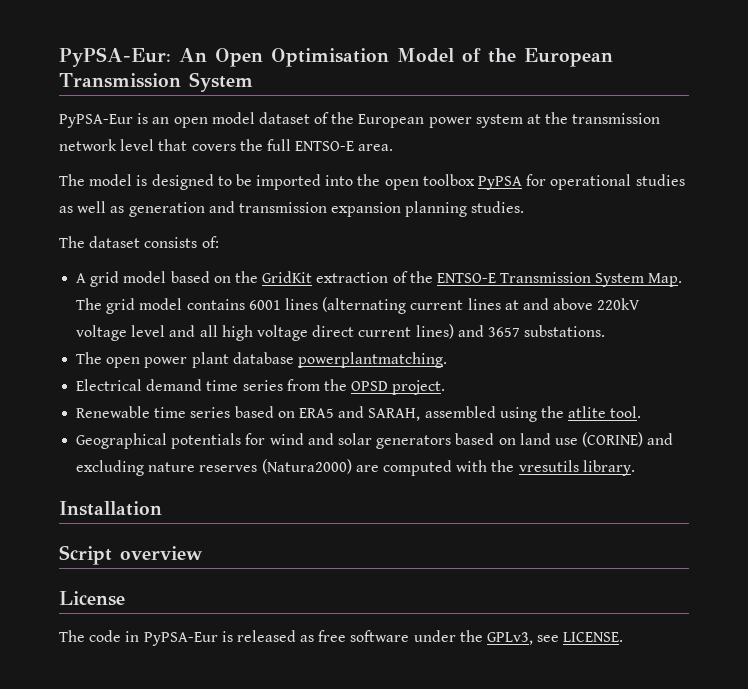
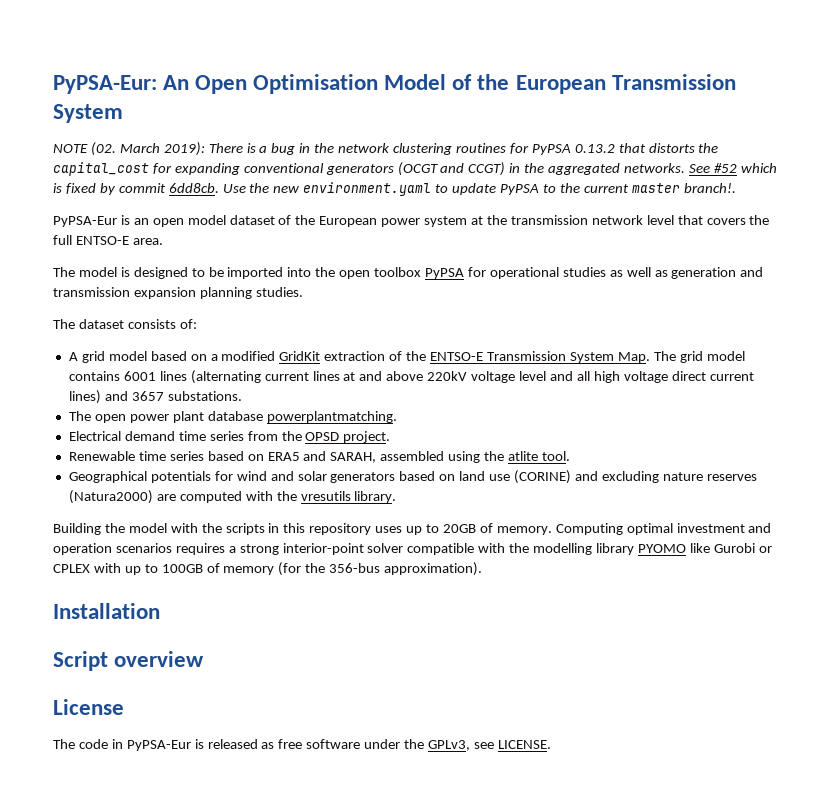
(253, 82) none -> [53,142,719,156] [53,162,777,176] [53,182,736,196] // NOTE (02. March 2019): There is a bug in the network clustering routines for PyPSA 0.13.2 that distorts the capital_cost for expanding conventional generators (OCGT and CCGT) in the aggregated networks. See #52 which is fixed by commit 6dd8cb. Use the new environment.yaml to update PyPSA to the current master branch!.
[234,271,258,283] the -> [210,351,276,361] a modified
(635, 468) none -> [53,523,772,535] [53,543,772,555] [53,562,483,576] // Building the model with the scripts in this repository uses up to 20GB of memory. Computing optimal investment and operation scenarios requires a strong interior-point solver compatible with the modelling library PYOMO like Gurobi or CPLEX with up to 100GB of memory (for the 356-bus approximation).

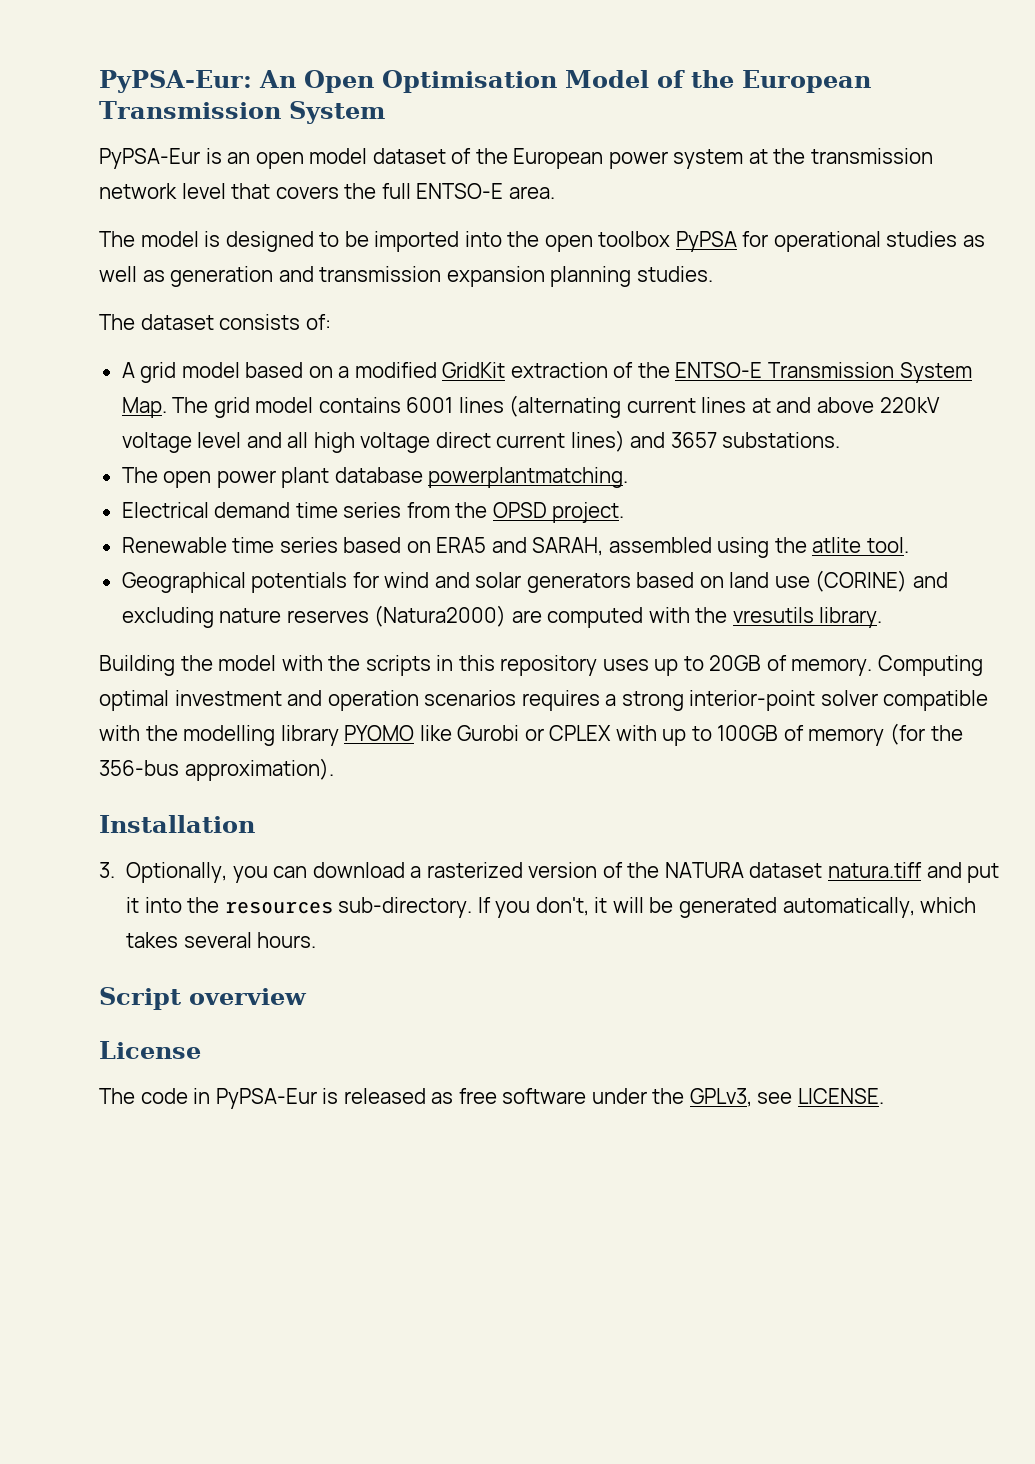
[53,142,719,156] [53,162,777,176] [53,182,736,196] // NOTE (02. March 2019): There is a bug in the network clustering routines for PyPSA 0.13.2 that distorts the capital_cost for expanding conventional generators (OCGT and CCGT) in the aggregated networks. See #52 which is fixed by commit 6dd8cb. Use the new environment.yaml to update PyPSA to the current master branch!. -> (385, 112) none
(160, 611) none -> [99,862,1000,883] [126,897,977,918] [126,932,317,948] // 3. Optionally, you can download a rasterized version of the NATURA dataset natura.tiff and put it into the resources sub-directory. If you don't, it will be generated automatically, which takes several hours.

